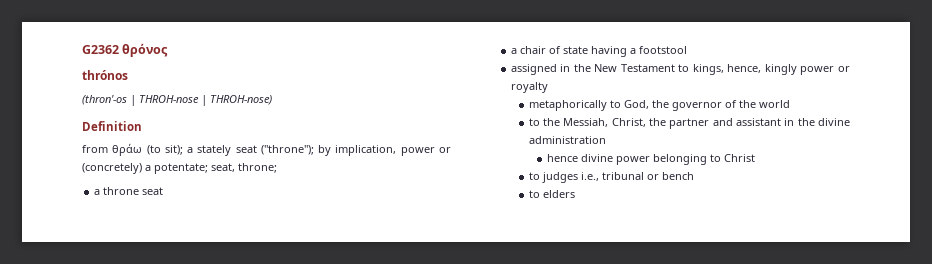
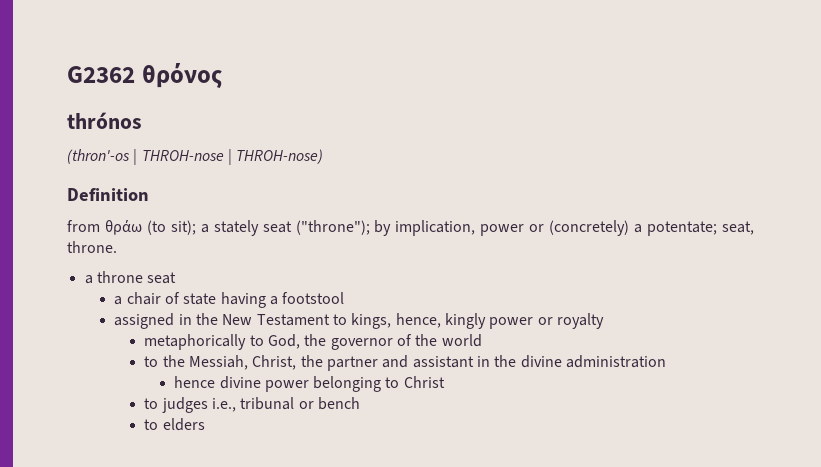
[238,163,277,173] throne; -> [67,241,117,253] throne.

